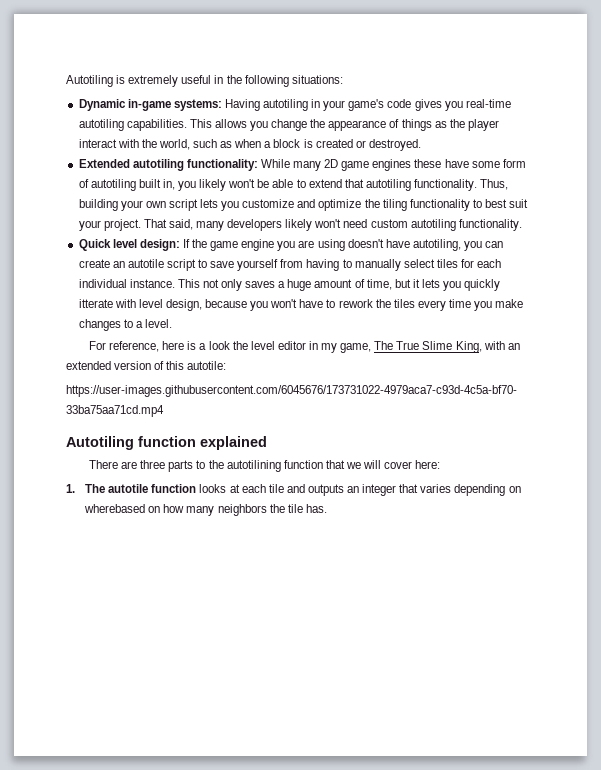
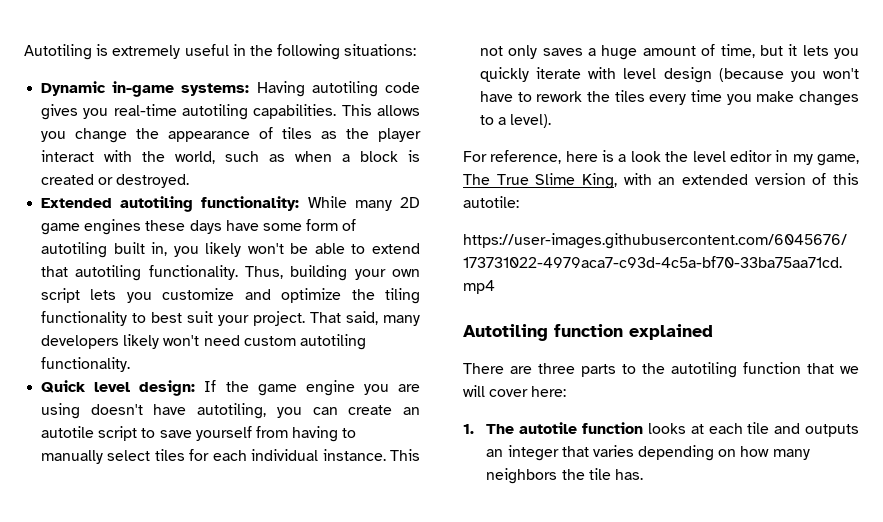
[311,99,385,111] in your game's -> (378, 89) none
[401,119,432,131] things -> [282,127,313,139] tiles
(442, 163) none -> [189,220,222,234] days
[78,299,113,308] itterate -> [536,67,582,79] iterate
[165,299,248,311] design, because -> [663,67,784,83] design (because
[144,319,172,328] level. -> [510,114,552,128] level).
[226,460,281,472] autotilining -> [671,362,737,378] autotiling
[84,504,161,513] wherebased on -> (737, 453) none

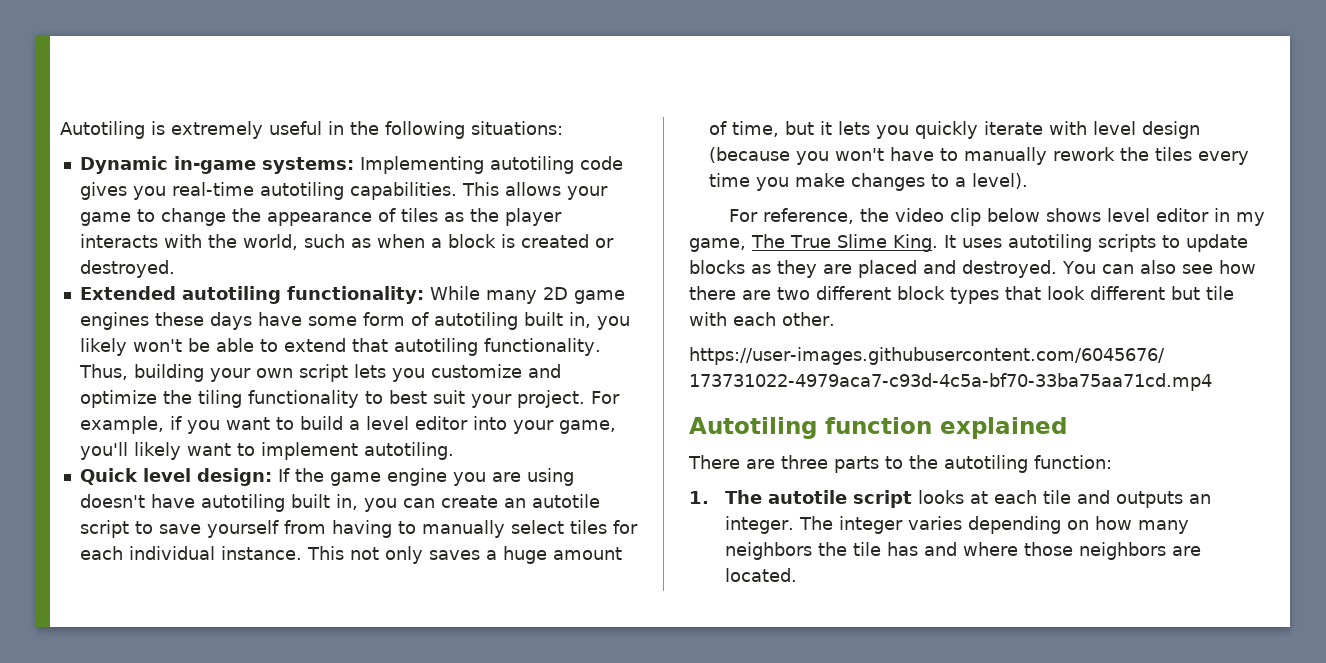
[256,81,305,97] Having -> [359,156,484,174] Implementing
[41,131,67,142] you -> [566,186,608,200] [79,209,155,226] your game to
[41,150,95,162] interact -> [79,234,158,248] interacts
[310,311,420,326] [41,334,366,350] [41,357,131,372] That said, many developers likely won't need custom autotiling functionality. -> [590,391,620,404] [79,416,616,434] [79,442,454,460] For example, if you want to build a level editor into your game, you'll likely want to implement autotiling.
[197,403,267,419] autotiling, -> [200,494,358,512] autotiling built in,
(532, 97) none -> [963,147,1047,165] manually
[565,150,689,162] here is a look the -> [860,208,1102,226] the video clip below shows
[582,173,859,189] [463,196,519,208] King, with an extended version of this autotile: -> [892,234,1248,252] [689,260,1256,278] [689,286,1234,304] [689,312,835,326] King. It uses autotiling scripts to update blocks as they are placed and destroyed. You can also see how there are two different block types that look different but tile with each other.
[743,362,859,374] [463,385,567,397] function that we will cover here: -> [1034,455,1112,469] function:
[582,422,644,434] function -> [852,490,912,508] script
[507,445,589,461] integer that -> [724,516,903,534] integer. The integer
[614,469,643,480] has. -> [886,542,1201,560] [724,568,797,582] has and where those neighbors are located.

